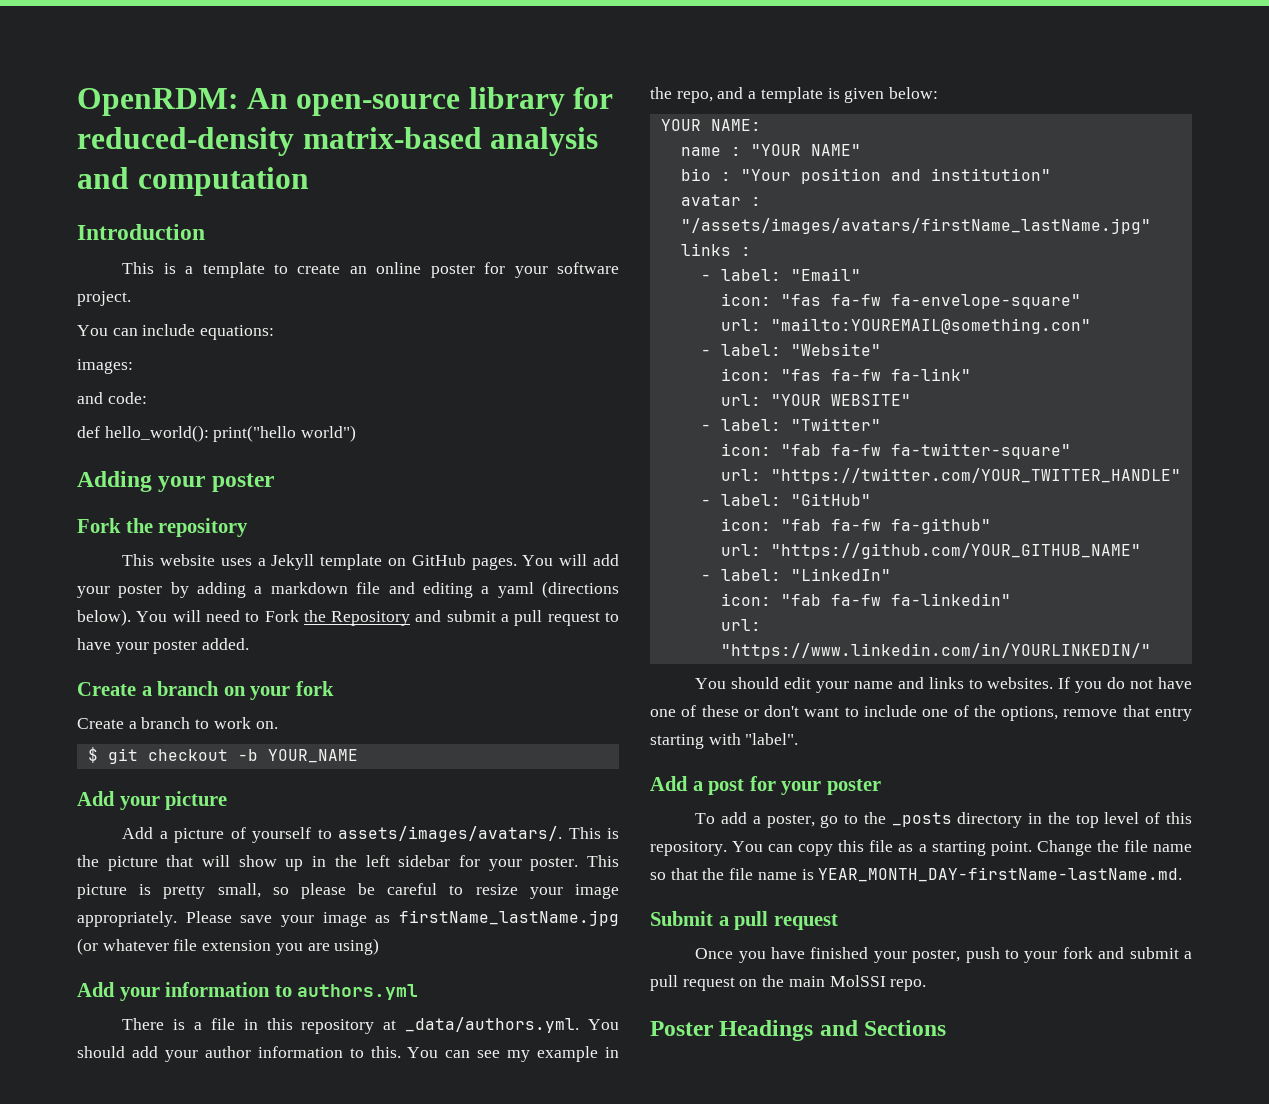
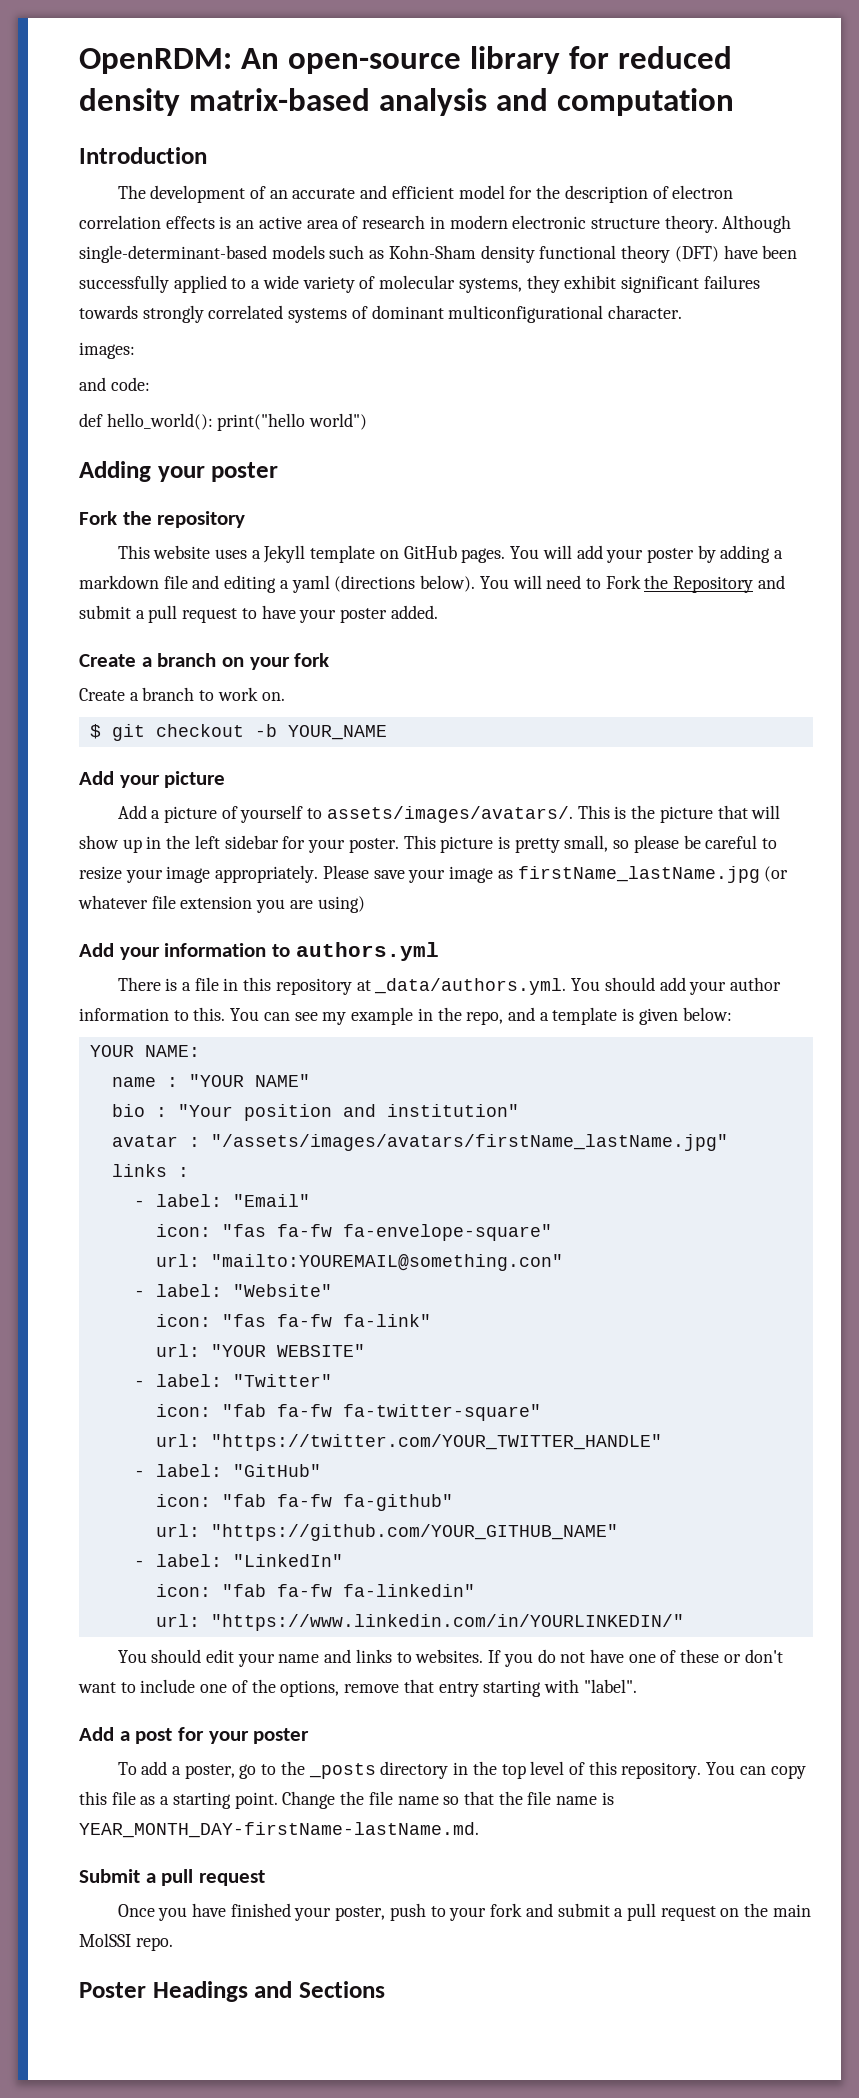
[77,127,294,156] reduced-density -> [617,46,732,69] [79,88,180,116] reduced density
[122,262,620,278] [77,291,131,306] [77,324,275,340] This is a template to create an online poster for your software project. // You can include equations: -> [117,185,734,203] [79,215,792,233] [79,245,798,263] [79,275,760,293] [79,305,683,323] The development of an accurate and efficient model for the description of electron correlation effects is an active area of research in modern electronic structure theory. Although single-determinant-based models such as Kohn-Sham density functional theory (DFT) have been successfully applied to a wide variety of molecular systems, they exhibit significant failures towards strongly correlated systems of dominant multiconfigurational character.

